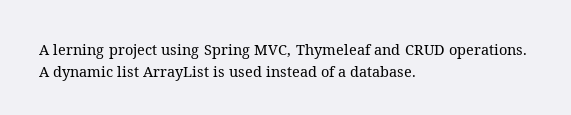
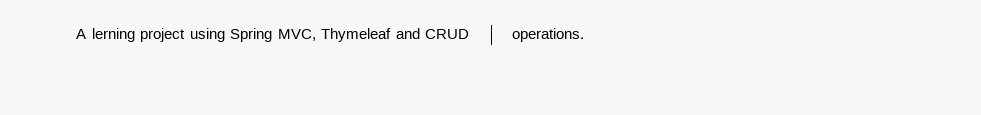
[39,66,416,81] A dynamic list ArrayList is used instead of a database. -> (584, 35) none

